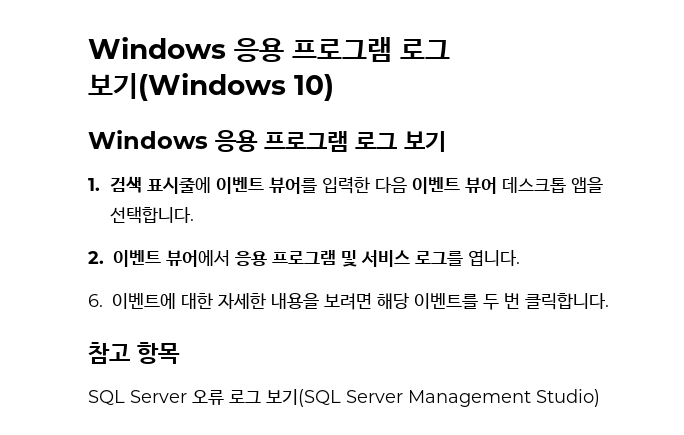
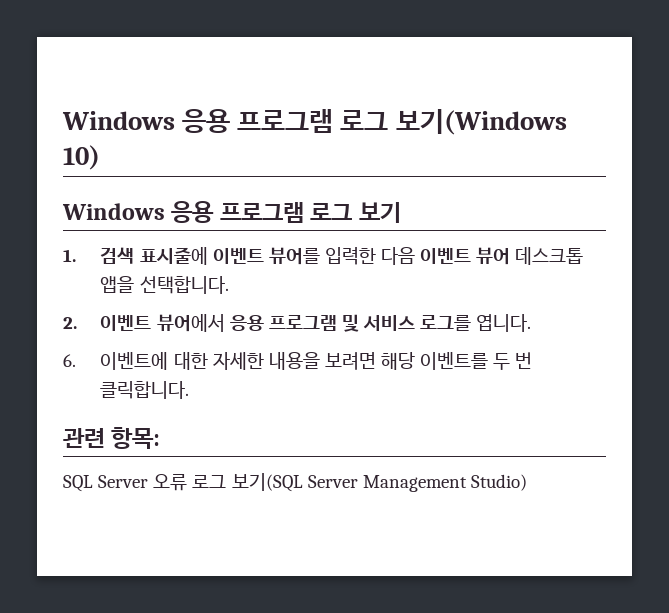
[88,342,180,364] 참고 항목 -> [63,427,161,449] 관련 항목:

